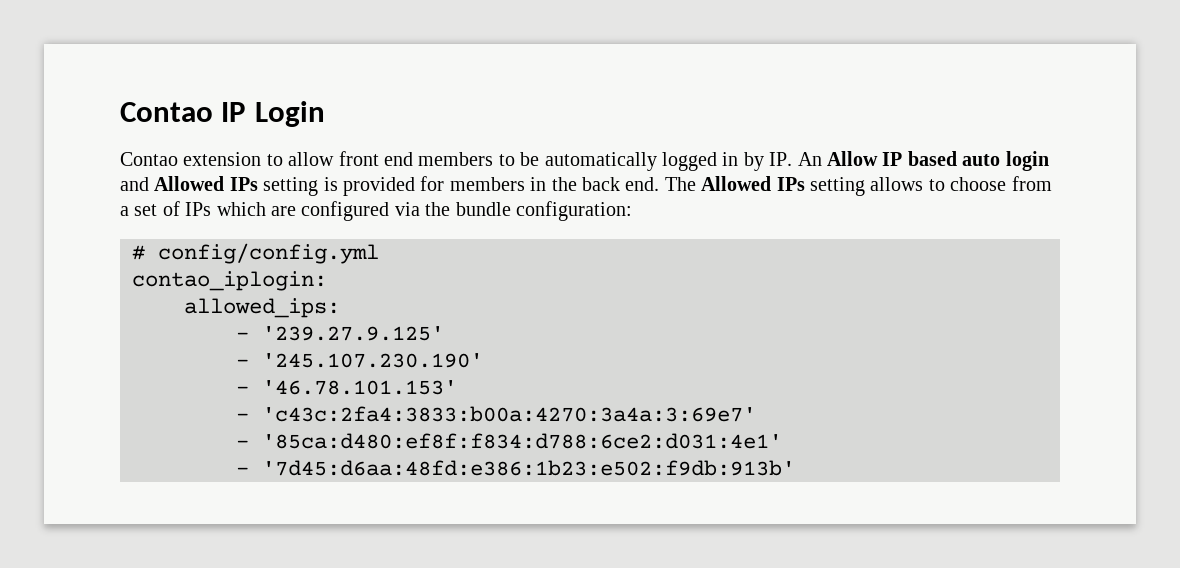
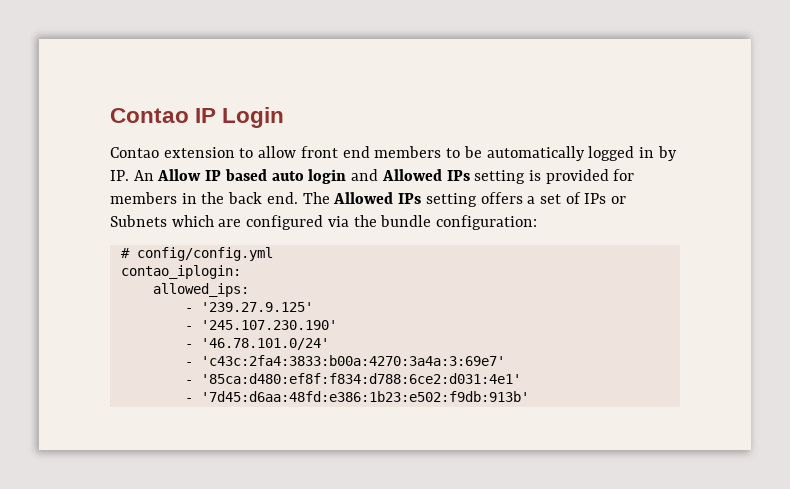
[870,176,1052,191] allows to choose from -> [480,192,523,204] offers
(212, 209) none -> [611,196,627,204] [110,215,167,227] or Subnets
[262,380,457,395] '46.78.101.153' -> [200,338,329,350] '46.78.101.0/24'

